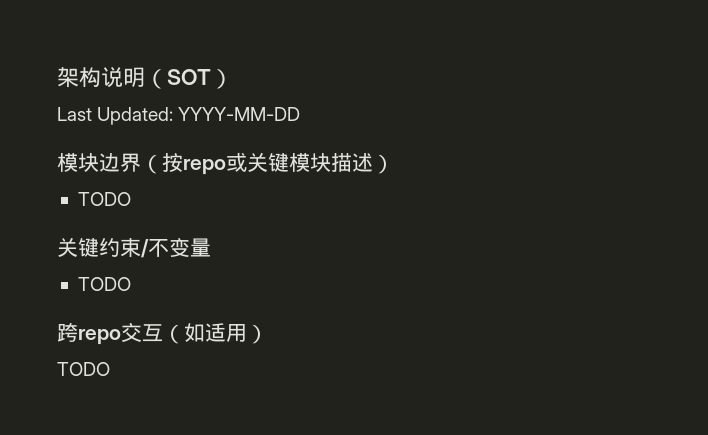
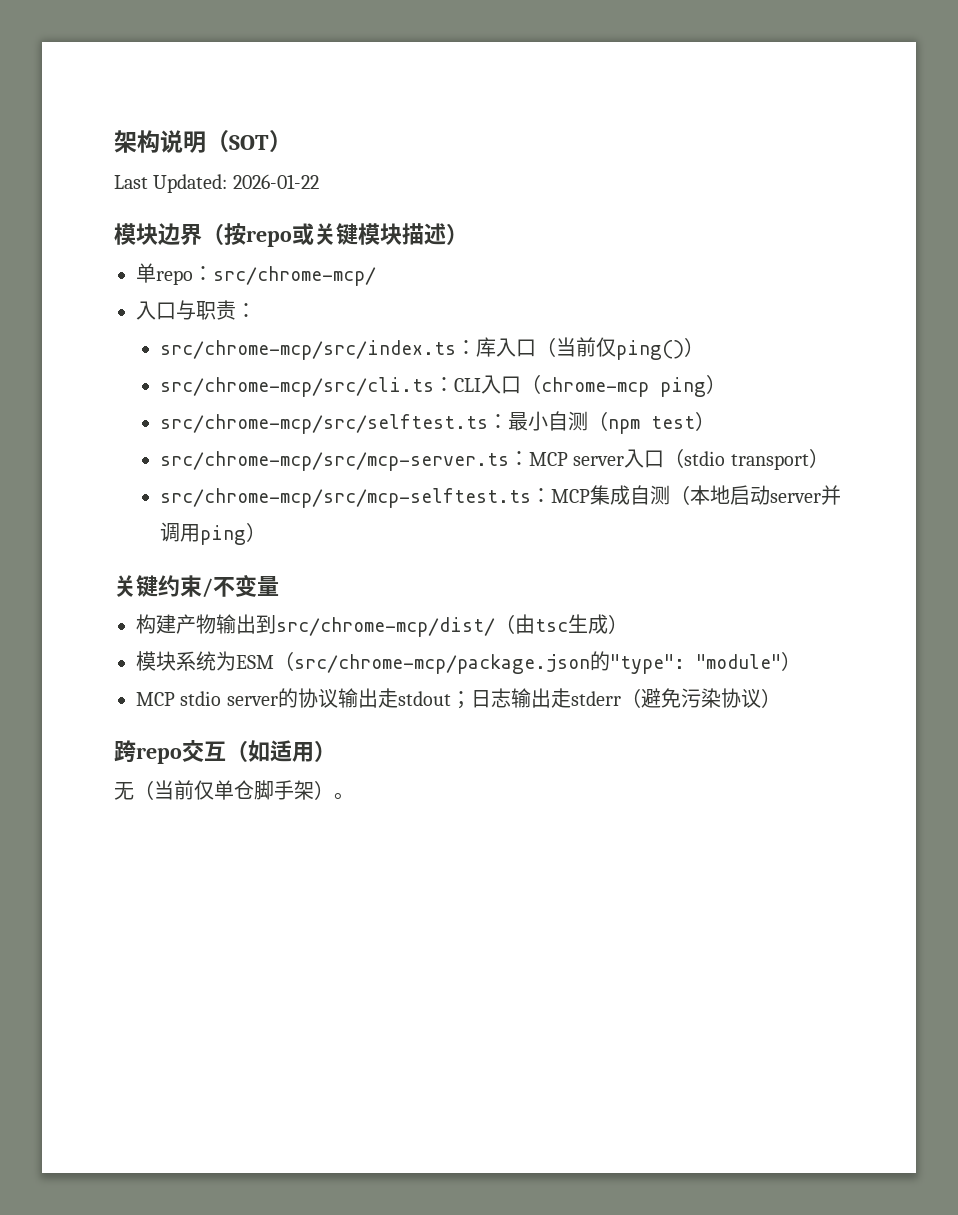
[178,107,301,121] YYYY-MM-DD -> [232,174,319,189] 2026-01-22
[77,192,131,206] TODO -> [136,263,376,286] [136,300,256,320] [159,337,704,360] [159,374,726,397] [159,411,715,434] [159,448,829,471] [159,485,841,508] [159,522,266,545] 单repo：src/chrome-mcp/ // 入口与职责： // src/chrome-mcp/src/index.ts：库入口（当前仅ping()） // src/chrome-mcp/src/cli.ts：CLI入口（chrome-mcp ping） // src/chrome-mcp/src/selftest.ts：最小自测（npm test） // src/chrome-mcp/src/mcp-server.ts：MCP server入口（stdio transport） // src/chrome-mcp/src/mcp-selftest.ts：MCP集成自测（本地启动server并调用ping）
[77,277,131,291] TODO -> [136,614,628,637] [136,651,801,674] [136,688,781,709] 构建产物输出到src/chrome-mcp/dist/（由tsc生成） // 模块系统为ESM（src/chrome-mcp/package.json的"type": "module"） // MCP stdio server的协议输出走stdout；日志输出走stderr（避免污染协议）
[57,362,110,376] TODO -> [114,780,354,800] 无（当前仅单仓脚手架）。

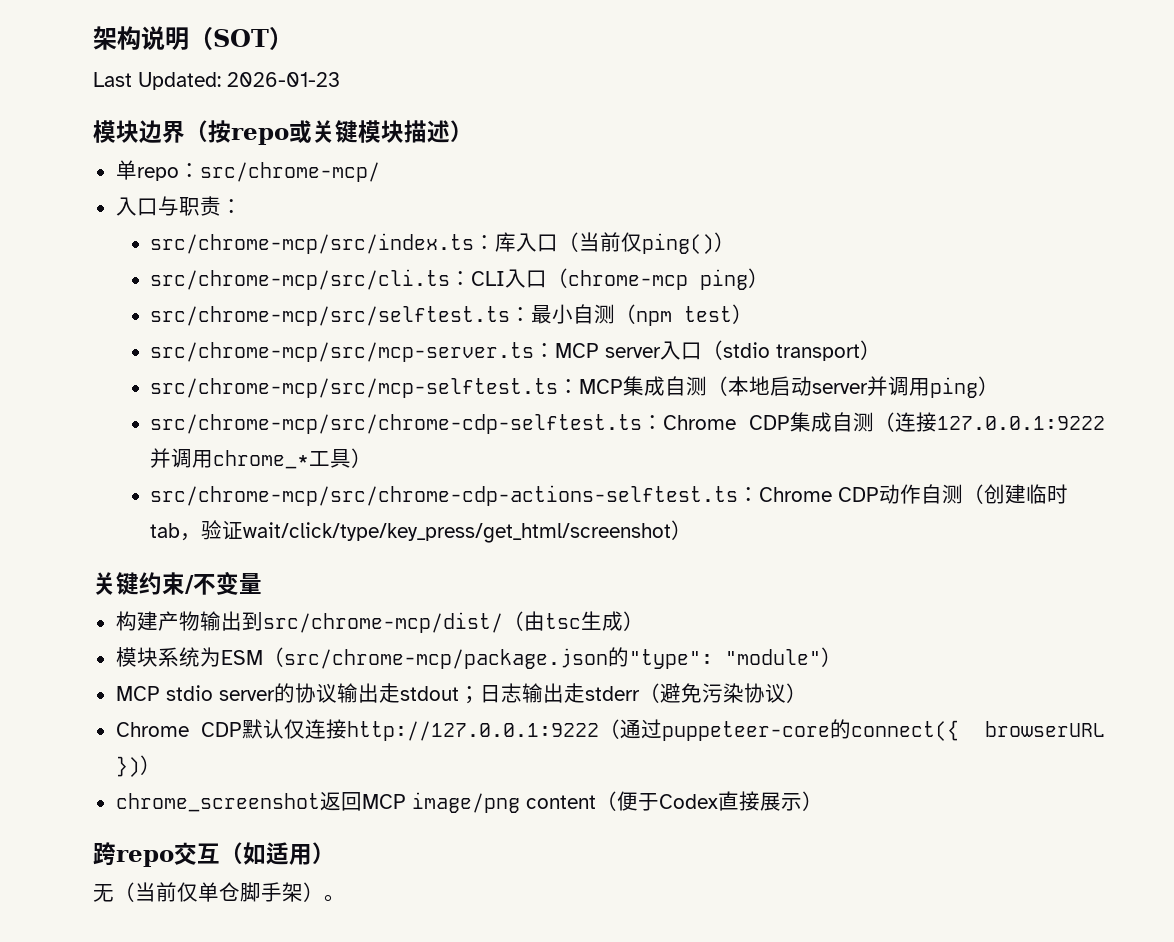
[232,174,319,189] 2026-01-22 -> [227,72,340,87] 2026-01-23
(266, 532) none -> [149,412,1105,434] [149,448,372,469] [149,484,1068,506] [149,520,692,543] // src/chrome-mcp/src/chrome-cdp-selftest.ts：Chrome CDP集成自测（连接127.0.0.1:9222并调用chrome_*工具） // src/chrome-mcp/src/chrome-cdp-actions-selftest.ts：Chrome CDP动作自测（创建临时tab，验证wait/click/type/key_press/get_html/screenshot）
(781, 698) none -> [115,719,1105,741] [115,755,161,777] [115,791,823,813] // Chrome CDP默认仅连接http://127.0.0.1:9222（通过puppeteer-core的connect({ browserURL })） // chrome_screenshot返回MCP image/png content（便于Codex直接展示）

